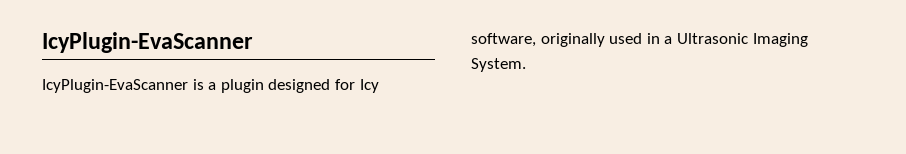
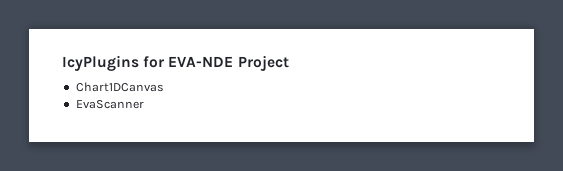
[42,32,253,53] [42,79,379,93] [471,33,808,47] [471,58,526,72] IcyPlugin-EvaScanner // IcyPlugin-EvaScanner is a plugin designed for Icy software, originally used in a Ultrasonic Imaging System. -> [62,55,289,71] [75,82,164,92] [75,100,144,109] IcyPlugins for EVA-NDE Project // Chart1DCanvas // EvaScanner

